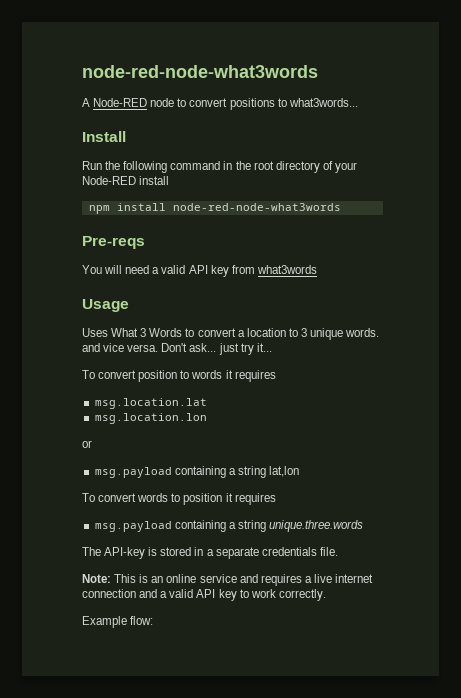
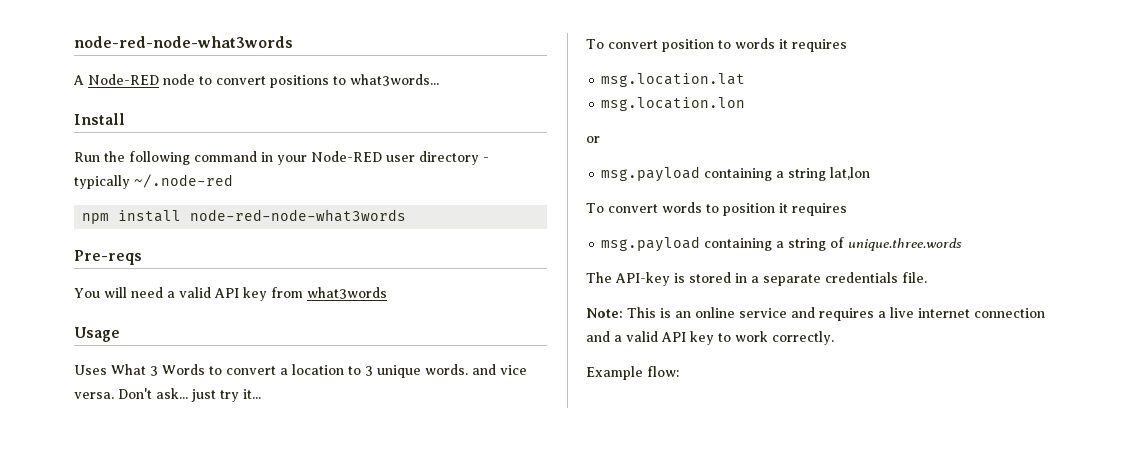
[235,161,357,173] [82,176,170,185] the root directory of your Node-RED install -> [277,151,489,165] [74,174,233,189] your Node-RED user directory - typically ~/.node-red
(266, 526) none -> [830,237,845,248] of

